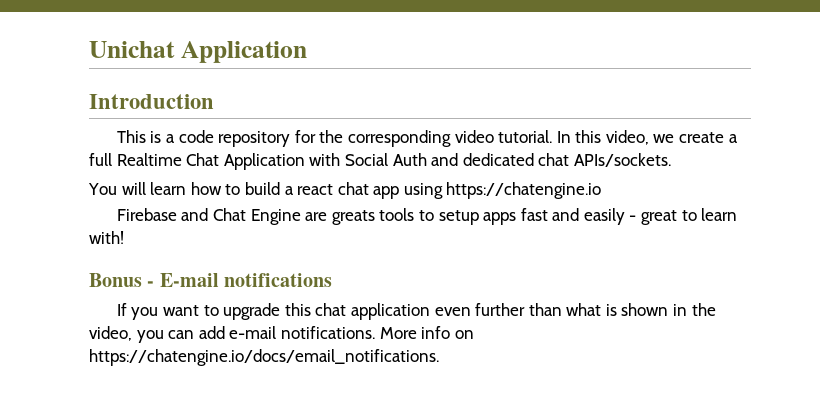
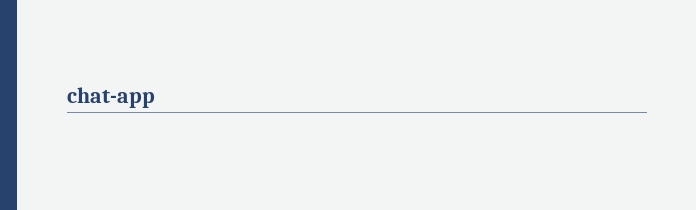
[89,41,307,63] [89,94,214,109] [116,130,738,147] [89,153,671,170] [88,182,602,199] [116,208,738,225] [89,231,124,244] [89,273,333,287] [116,303,716,320] [89,326,474,343] [89,349,439,366] Unichat Application // Introduction // This is a code repository for the corresponding video tutorial. In this video, we create a full Realtime Chat Application with Social Auth and dedicated chat APIs/sockets. // You will learn how to build a react chat app using https://chatengine.io // Firebase and Chat Engine are greats tools to setup apps fast and easily - great to learn with! // Bonus - E-mail notifications // If you want to upgrade this chat application even further than what is shown in the video, you can add e-mail notifications. More info on https://chatengine.io/docs/email_notifications. -> [67,87,155,108] chat-app

